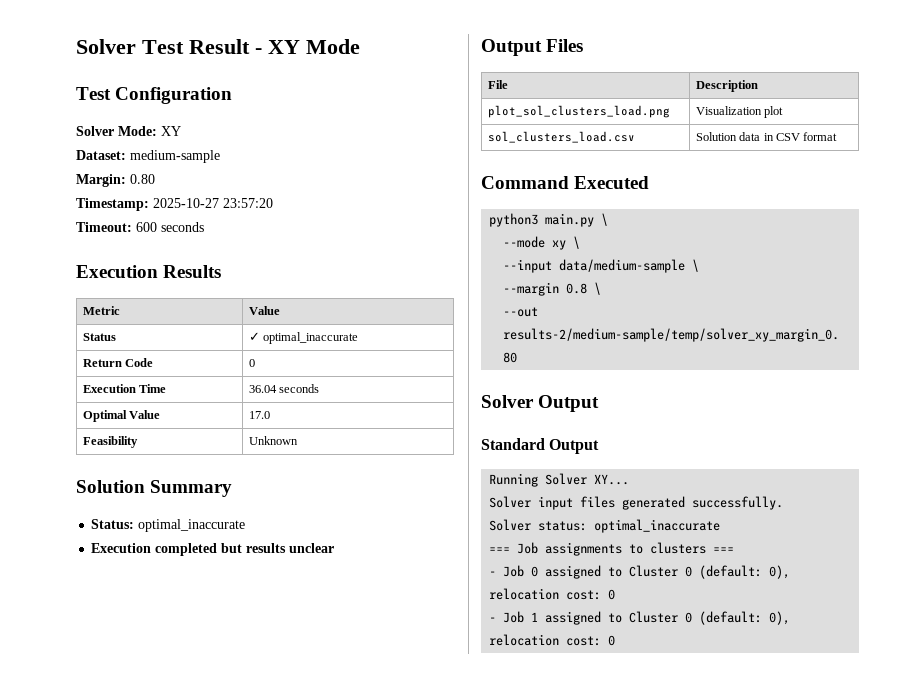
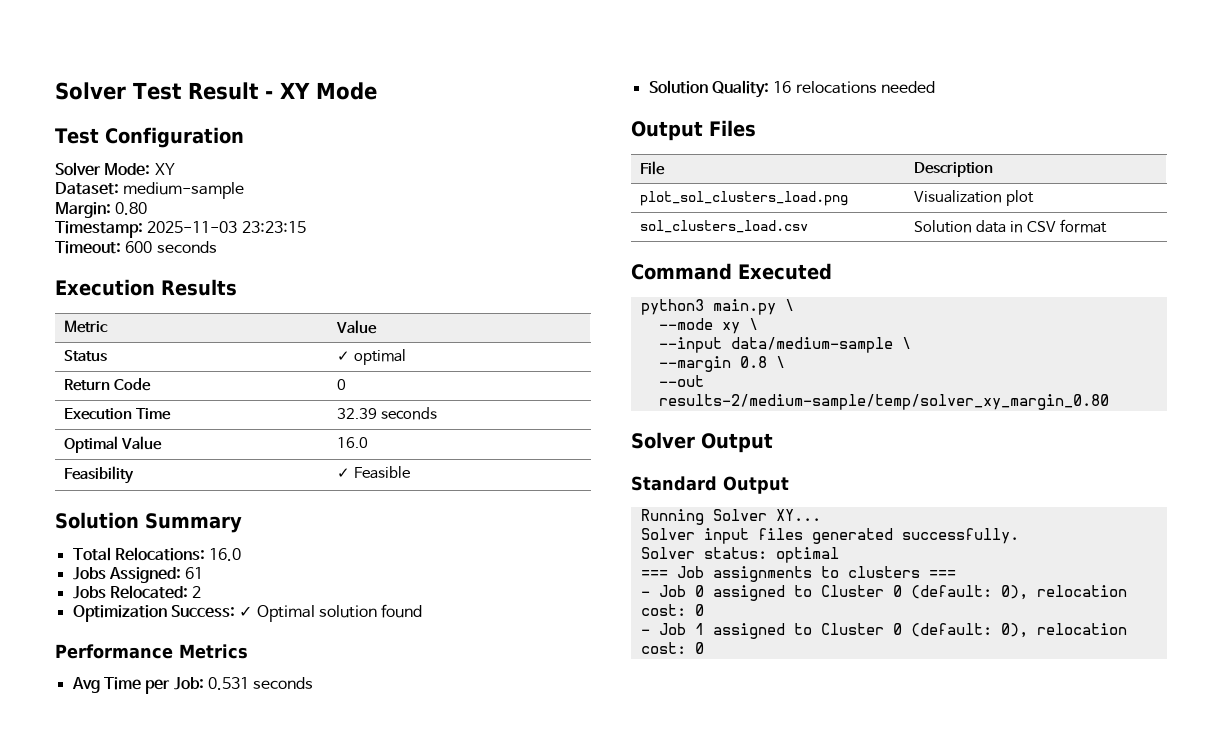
[153,198,273,208] 2025-10-27 23:57:20 -> [147,221,306,233] 2025-11-03 23:23:15
[263,332,359,344] optimal_inaccurate -> [354,349,407,365] optimal
[248,385,277,393] 36.04 -> [337,408,378,419] 32.39
[248,411,270,419] 17.0 -> [337,437,369,448] 16.0
[248,436,298,445] Unknown -> [337,466,411,479] ✓ Feasible
[91,519,246,532] [91,543,335,556] Status: optimal_inaccurate // Execution completed but results unclear -> [72,547,242,561] [72,567,204,583] [72,585,202,599] [72,604,423,622] [55,644,248,659] [71,677,314,694] [648,80,935,98] Total Relocations: 16.0 // Jobs Assigned: 61 // Jobs Relocated: 2 // Optimization Success: ✓ Optimal solution found // Performance Metrics // Avg Time per Job: 0.531 seconds // Solution Quality: 16 relocations needed
[594,519,721,533] optimal_inaccurate -> [775,547,839,563] optimal

